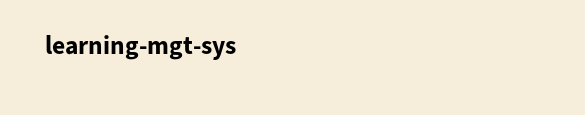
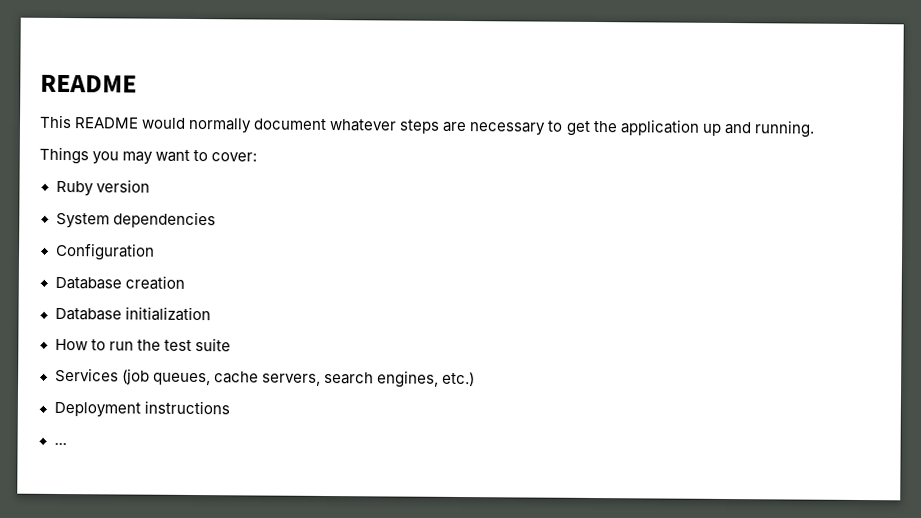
[45,35,236,60] learning-mgt-sys -> [40,74,137,93] [39,114,815,138] [39,146,258,165] [55,179,150,197] [55,211,216,229] [54,242,155,261] [54,275,185,290] [54,306,211,322] [54,338,231,352] [54,367,475,388] [53,400,230,418] [53,442,67,446] README // This README would normally document whatever steps are necessary to get the application up and running. // Things you may want to cover: // Ruby version // System dependencies // Configuration // Database creation // Database initialization // How to run the test suite // Services (job queues, cache servers, search engines, etc.) // Deployment instructions // ...

